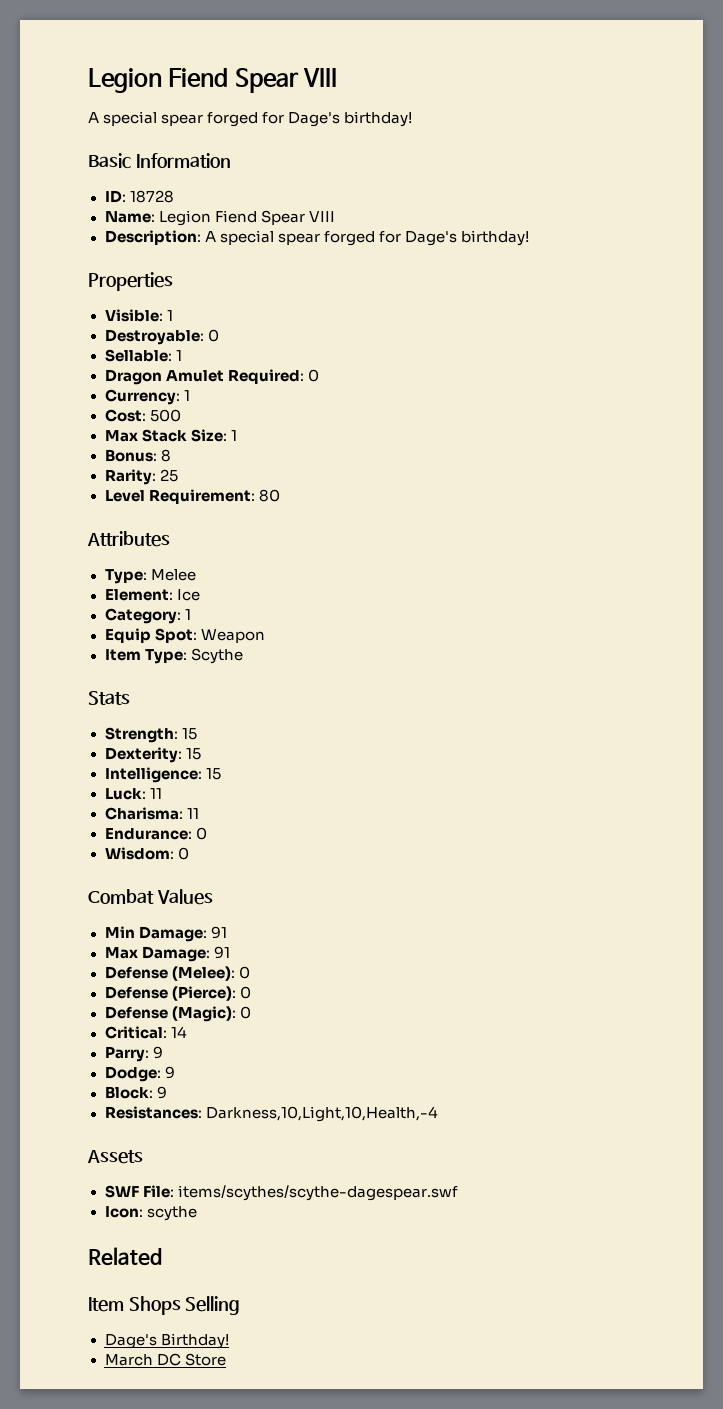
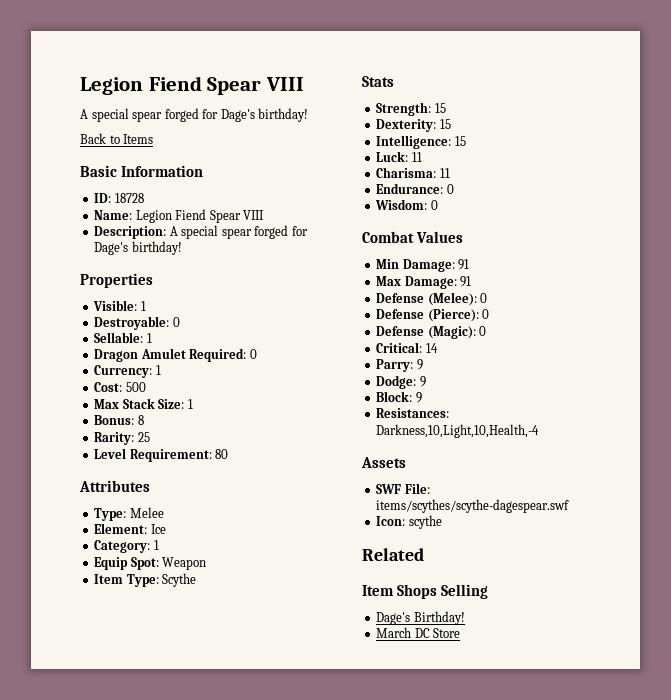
(413, 119) none -> [80,133,154,144] // Back to Items

